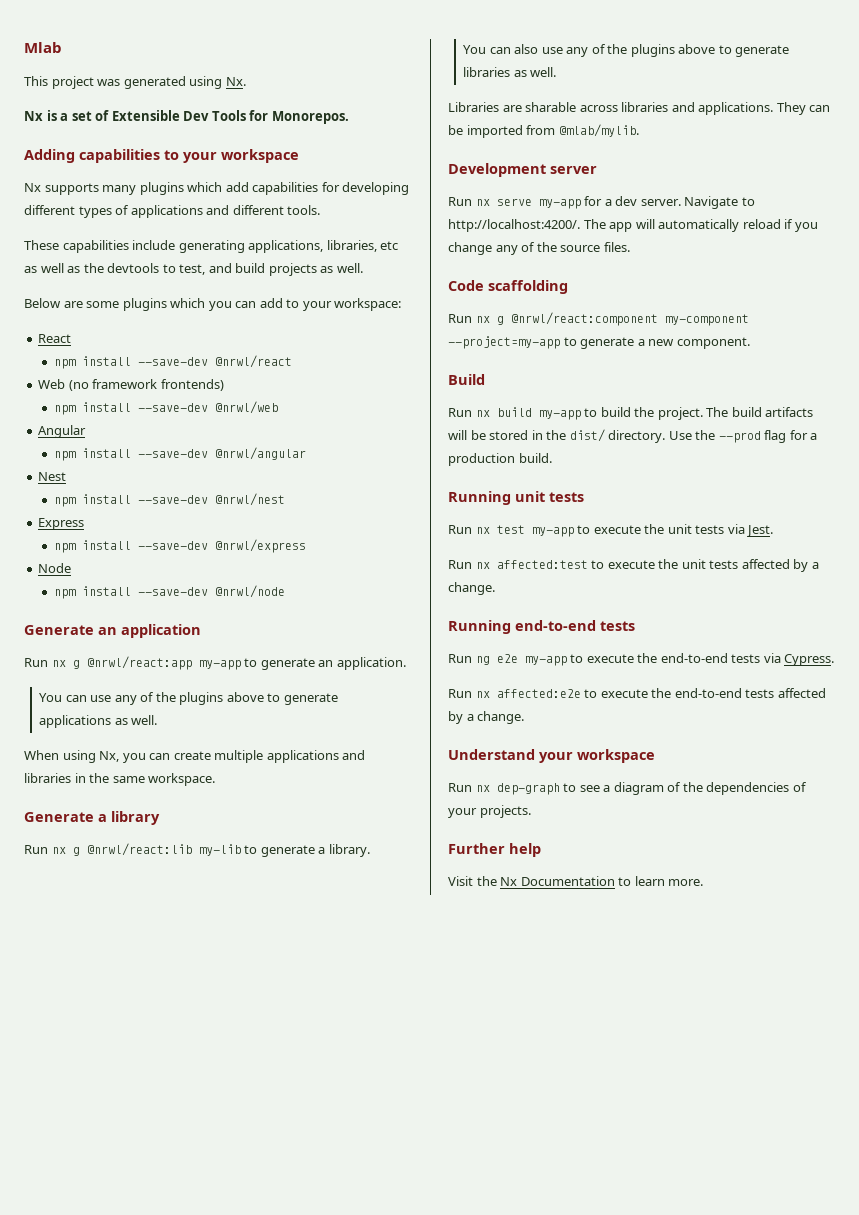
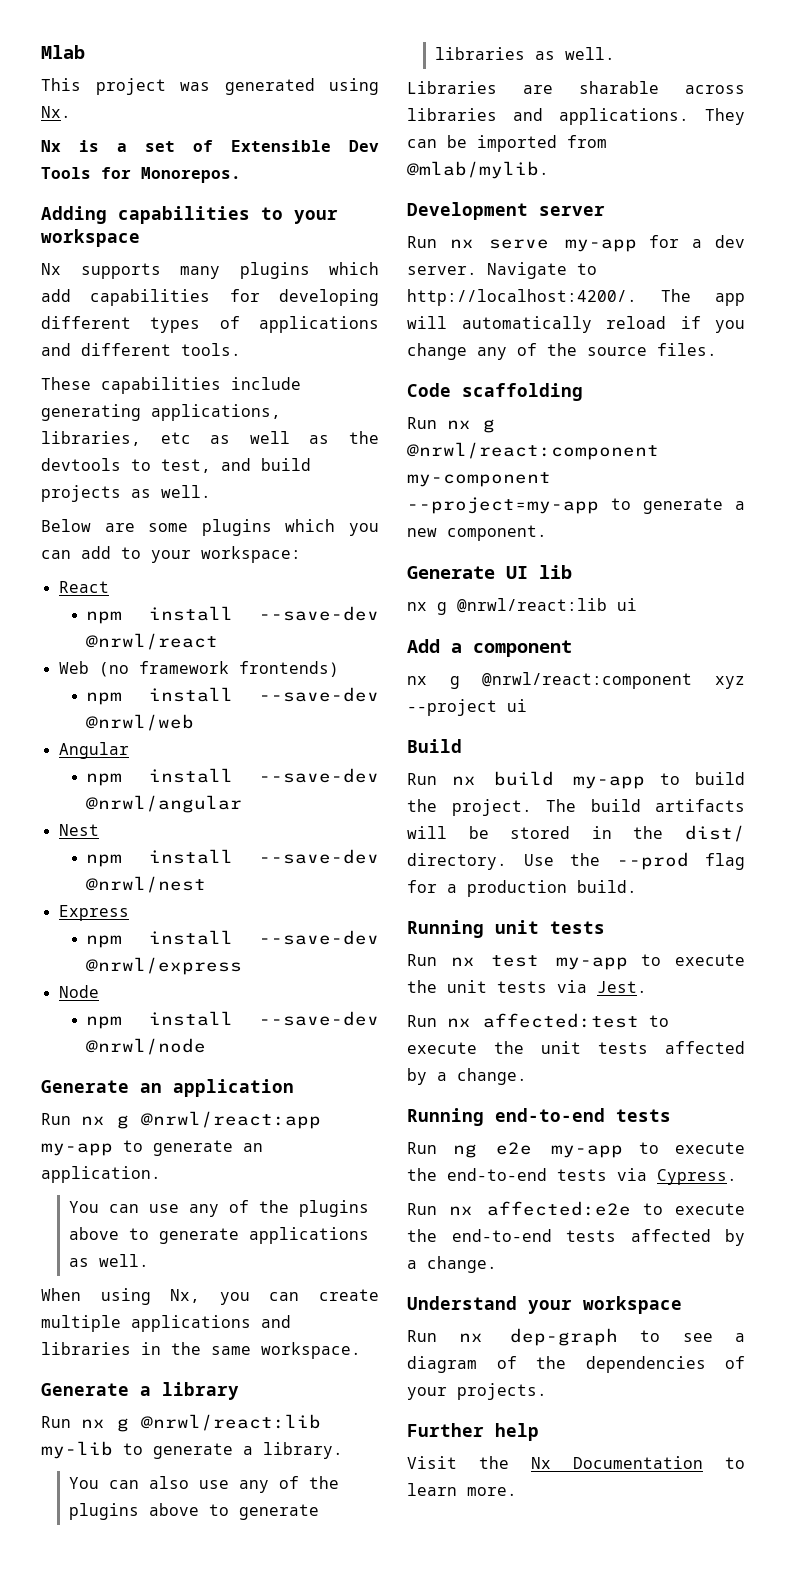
(750, 343) none -> [407,565,572,579] [407,598,637,615] [407,639,572,657] [407,672,745,689] [407,699,527,716] // Generate UI lib // nx g @nrwl/react:lib ui // Add a component // nx g @nrwl/react:component xyz --project ui

